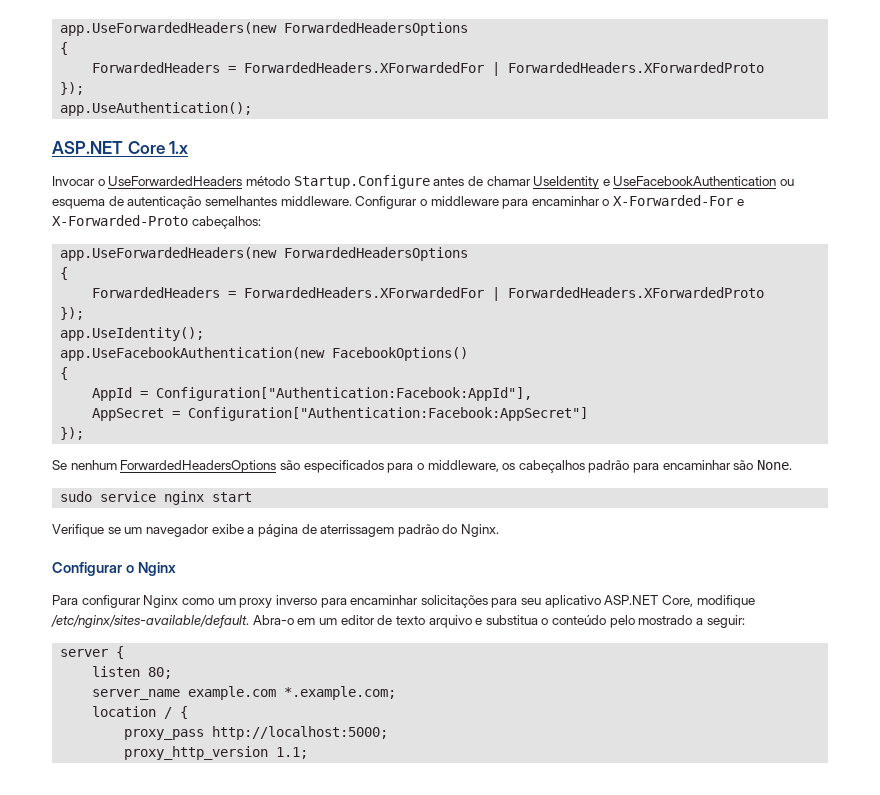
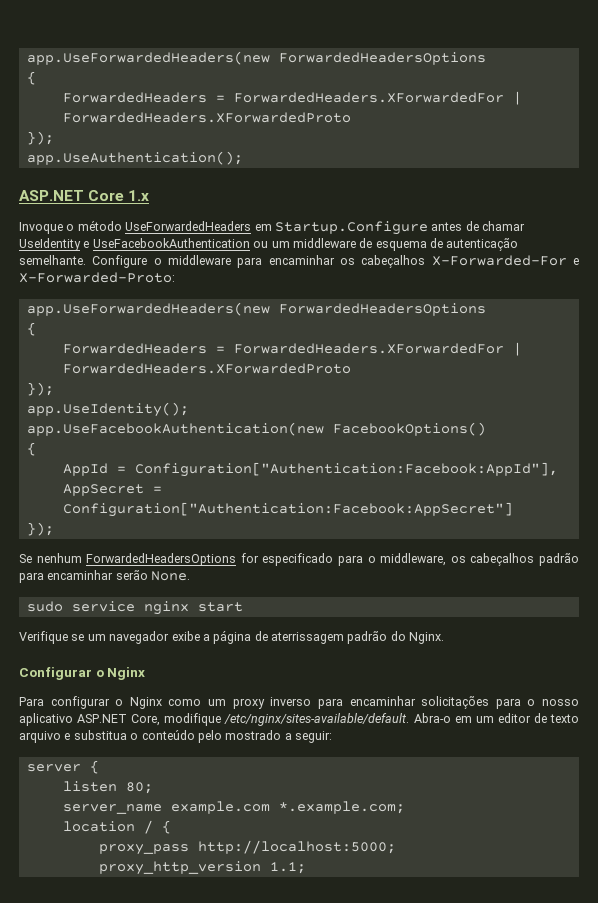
[52,176,290,186] Invocar o UseForwardedHeaders método -> [19,220,272,234] Invoque o método UseForwardedHeaders em
[52,195,744,209] [52,215,261,229] esquema de autenticação semelhantes middleware. Configurar o middleware para encaminhar o X-Forwarded-For e X-Forwarded-Proto cabeçalhos: -> [271,238,519,251] [19,255,579,268] [19,272,175,283] um middleware de esquema de autenticação semelhante. Configure o middleware para encaminhar os cabeçalhos X-Forwarded-For e X-Forwarded-Proto:
[279,460,384,473] são especificados -> [240,553,334,566] for especificado
[733,460,754,470] são -> [115,570,148,580] serão
(141, 601) none -> [115,699,124,706] o
[521,598,542,605] seu -> [527,699,580,706] o nosso

